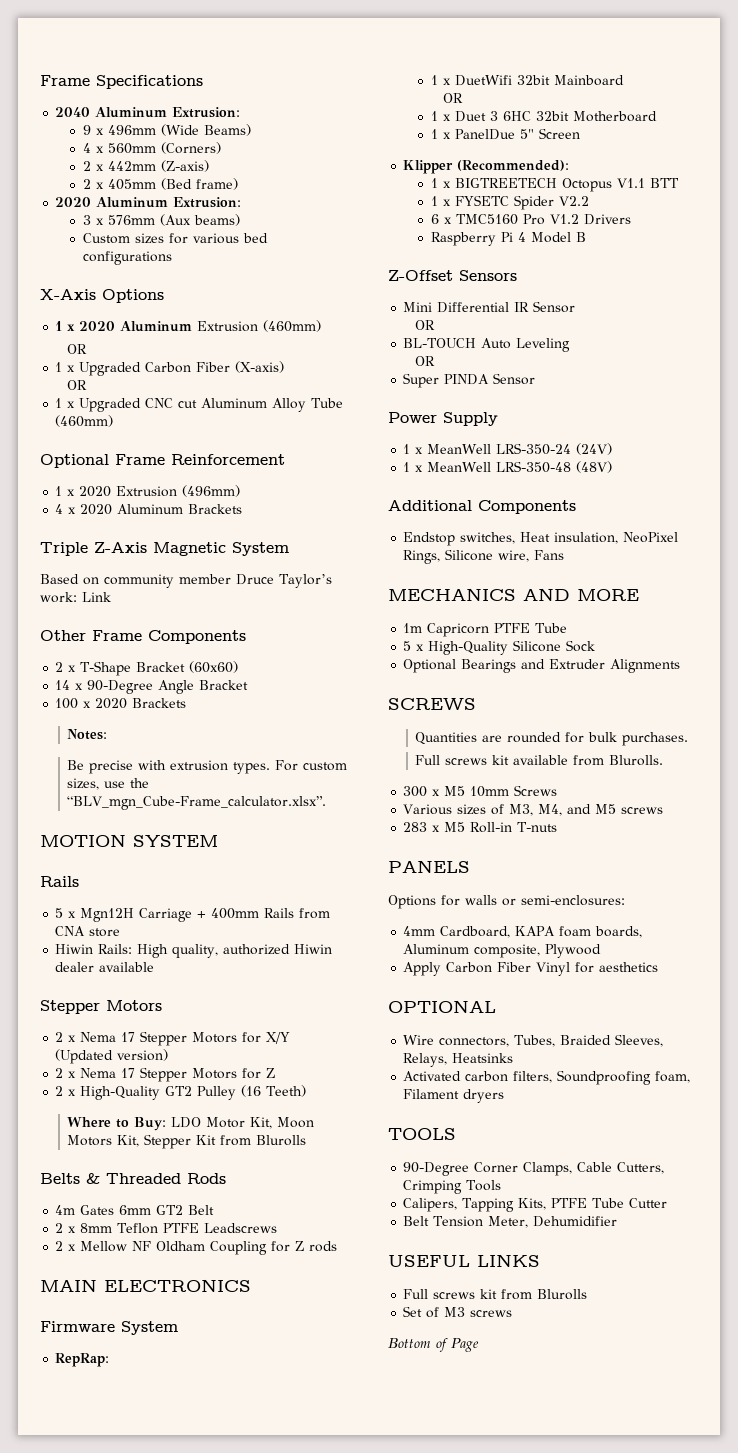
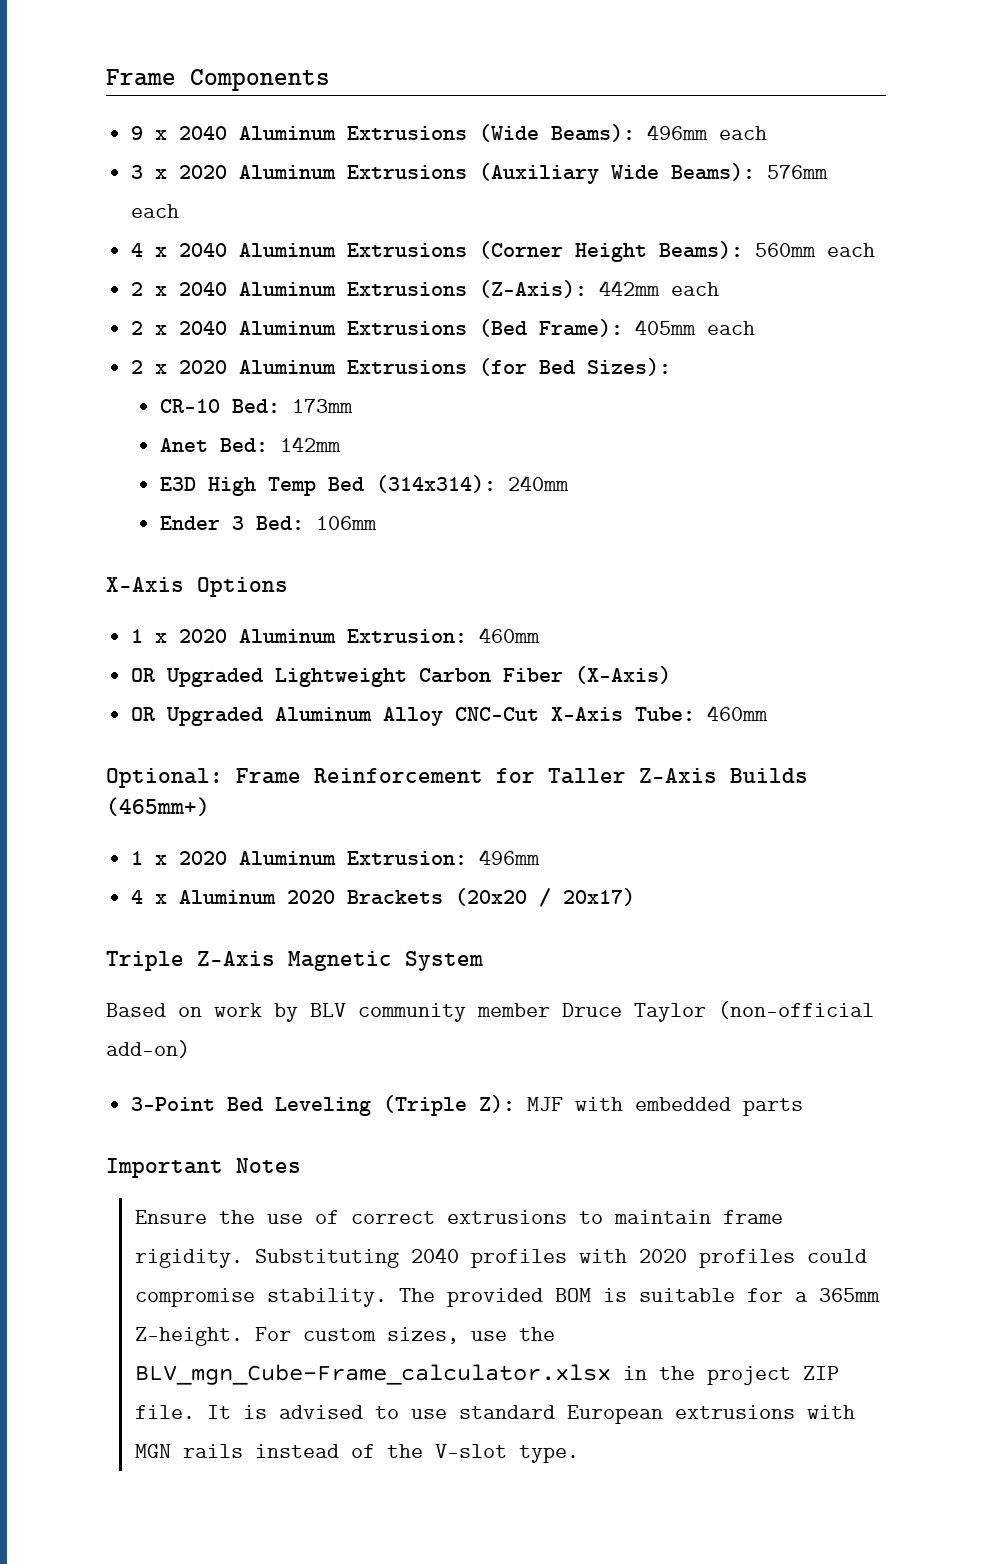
[40,75,203,89] [55,107,241,118] [82,124,251,136] [82,142,221,154] [82,160,209,172] [82,178,238,190] [55,197,242,208] [82,214,240,226] [82,233,268,244] [82,251,172,265] Frame Specifications // 2040 Aluminum Extrusion: // 9 x 496mm (Wide Beams) // 4 x 560mm (Corners) // 2 x 442mm (Z-axis) // 2 x 405mm (Bed frame) // 2020 Aluminum Extrusion: // 3 x 576mm (Aux beams) // Custom sizes for various bed configurations -> [106,69,330,91] [131,124,768,142] [131,163,829,184] [131,204,180,218] [131,241,876,262] [131,280,720,298] [131,319,756,337] [131,358,672,376] [160,399,354,413] [160,436,342,452] [160,475,570,496] [160,516,378,530] Frame Components // 9 x 2040 Aluminum Extrusions (Wide Beams): 496mm each // 3 x 2020 Aluminum Extrusions (Auxiliary Wide Beams): 576mm each // 4 x 2040 Aluminum Extrusions (Corner Height Beams): 560mm each // 2 x 2040 Aluminum Extrusions (Z-Axis): 442mm each // 2 x 2040 Aluminum Extrusions (Bed Frame): 405mm each // 2 x 2020 Aluminum Extrusions (for Bed Sizes): // CR-10 Bed: 173mm // Anet Bed: 142mm // E3D High Temp Bed (314x314): 240mm // Ender 3 Bed: 106mm
[197,320,322,332] [67,344,88,354] [55,361,285,376] [67,380,88,390] [55,398,344,412] [55,415,114,427] [40,454,285,468] [55,485,241,497] [55,504,243,515] Extrusion (460mm) // OR // 1 x Upgraded Carbon Fiber (X-axis) // OR // 1 x Upgraded CNC cut Aluminum Alloy Tube (460mm) // Optional Frame Reinforcement // 1 x 2020 Extrusion (496mm) // 4 x 2020 Aluminum Brackets -> [347,627,541,643] [131,666,672,687] [131,705,769,726] [106,768,808,788] [106,797,210,816] [131,849,541,865] [131,888,636,907] Extrusion: 460mm // OR Upgraded Lightweight Carbon Fiber (X-Axis) // OR Upgraded Aluminum Alloy CNC-Cut X-Axis Tube: 460mm // Optional: Frame Reinforcement for Taller Z-Axis Builds (465mm+) // 1 x 2020 Aluminum Extrusion: 496mm // 4 x Aluminum 2020 Brackets (20x20 / 20x17)
[104,574,332,588] [40,592,111,603] [40,630,246,644] [55,661,239,676] [55,680,249,694] [55,698,187,709] [67,729,108,740] [67,760,271,774] community member Druce Taylor’s work: Link // Other Frame Components // 2 x T-Shape Bracket (60x60) // 14 x 90-Degree Angle Bracket // 100 x 2020 Brackets // Notes: // Be precise with extrusion types. -> [214,1001,874,1022] [106,1040,190,1058] [131,1095,804,1116] [106,1158,301,1178] [134,1210,783,1224] [134,1247,867,1268] [134,1288,880,1307] [134,1327,243,1346] work by BLV community member Druce Taylor (non-official add-on) // 3-Point Bed Leveling (Triple Z): MJF with embedded parts // Important Notes // Ensure the use of correct extrusions to maintain frame rigidity. Substituting 2040 profiles with 2020 profiles could compromise stability. The provided BOM is suitable for a 365mm Z-height.
[67,796,327,810] [40,834,218,847] [40,876,79,887] [55,908,331,922] [55,926,121,937] [55,944,333,958] [55,962,155,972] [40,1000,162,1014] [55,1031,291,1046] [55,1049,169,1064] [55,1067,276,1082] [55,1085,307,1100] [67,1117,315,1131] [67,1134,307,1149] [40,1173,226,1184] [55,1205,215,1215] [55,1223,278,1234] [55,1241,338,1255] [40,1279,251,1292] [40,1321,178,1335] [55,1353,110,1367] [430,75,624,86] [442,93,463,103] [430,111,657,122] [430,128,580,140] [403,160,570,174] [430,178,679,192] [430,195,589,210] [430,214,631,225] [430,232,586,246] [388,270,517,281] [403,301,576,313] [415,320,436,330] [403,338,571,352] [415,356,436,366] [403,373,536,388] [388,412,498,426] [403,443,613,455] [403,461,613,473] [388,500,576,514] [403,532,679,546] [403,549,565,564] [388,588,639,601] [403,623,568,637] [403,640,596,655] [403,659,681,673] [388,698,476,710] [415,732,689,746] [415,755,664,766] [403,785,558,797] [403,804,664,816] [403,822,558,833] [388,860,470,873] [388,895,625,909] [403,926,643,938] [403,944,602,958] [403,962,659,976] [388,1000,496,1013] [403,1034,664,1047] [403,1053,514,1067] [403,1070,691,1085] [403,1089,505,1103] [388,1128,456,1140] [403,1162,665,1176] [403,1180,502,1194] [403,1198,668,1212] [403,1216,618,1228] [388,1254,540,1267] [403,1289,588,1300] [403,1306,513,1318] [388,1338,479,1352] “BLV_mgn_Cube-Frame_calculator.xlsx”. // MOTION SYSTEM // Rails // 5 x Mgn12H Carriage + 400mm Rails from CNA store // Hiwin Rails: High quality, authorized Hiwin dealer available // Stepper Motors // 2 x Nema 17 Stepper Motors for X/Y (Updated version) // 2 x Nema 17 Stepper Motors for Z // 2 x High-Quality GT2 Pulley (16 Teeth) // Where to Buy: LDO Motor Kit, Moon Motors Kit, Stepper Kit from Blurolls // Belts & Threaded Rods // 4m Gates 6mm GT2 Belt // 2 x 8mm Teflon PTFE Leadscrews // 2 x Mellow NF Oldham Coupling for Z rods // MAIN ELECTRONICS // Firmware System // RepRap: // 1 x DuetWifi 32bit Mainboard // OR // 1 x Duet 3 6HC 32bit Motherboard // 1 x PanelDue 5" Screen // Klipper (Recommended): // 1 x BIGTREETECH Octopus V1.1 BTT // 1 x FYSETC Spider V2.2 // 6 x TMC5160 Pro V1.2 Drivers // Raspberry Pi 4 Model B // Z-Offset Sensors // Mini Differential IR Sensor // OR // BL-TOUCH Auto Leveling // OR // Super PINDA Sensor // Power Supply // 1 x MeanWell LRS-350-24 (24V) // 1 x MeanWell LRS-350-48 (48V) // Additional Components // Endstop switches, Heat insulation, NeoPixel Rings, Silicone wire, Fans // MECHANICS AND MORE // 1m Capricorn PTFE Tube // 5 x High-Quality Silicone Sock // Optional Bearings and Extruder Alignments // SCREWS // Quantities are rounded for bulk purchases. // Full screws kit available from Blurolls. // 300 x M5 10mm Screws // Various sizes of M3, M4, and M5 screws // 283 x M5 Roll-in T-nuts // PANELS // Options for walls or semi-enclosures: // 4mm Cardboard, KAPA foam boards, Aluminum composite, Plywood // Apply Carbon Fiber Vinyl for aesthetics // OPTIONAL // Wire connectors, Tubes, Braided Sleeves, Relays, Heatsinks // Activated carbon filters, Soundproofing foam, Filament dryers // TOOLS // 90-Degree Corner Clamps, Cable Cutters, Crimping Tools // Calipers, Tapping Kits, PTFE Tube Cutter // Belt Tension Meter, Dehumidifier // USEFUL LINKS // Full screws kit from Blurolls // Set of M3 screws // Bottom of Page -> [134,1364,839,1385] [134,1405,855,1424] [134,1444,579,1463] BLV_mgn_Cube-Frame_calculator.xlsx in the project ZIP file. It is advised to use standard European extrusions with MGN rails instead of the V-slot type.

